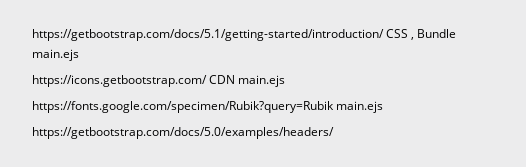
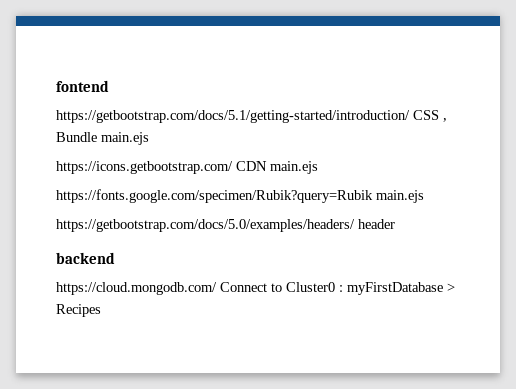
(32, 35) none -> [56,80,109,92] fontend //
(334, 133) none -> [358,219,395,229] [56,252,115,264] [56,282,455,295] [56,304,101,317] header // backend // https://cloud.mongodb.com/ Connect to Cluster0 : myFirstDatabase > Recipes

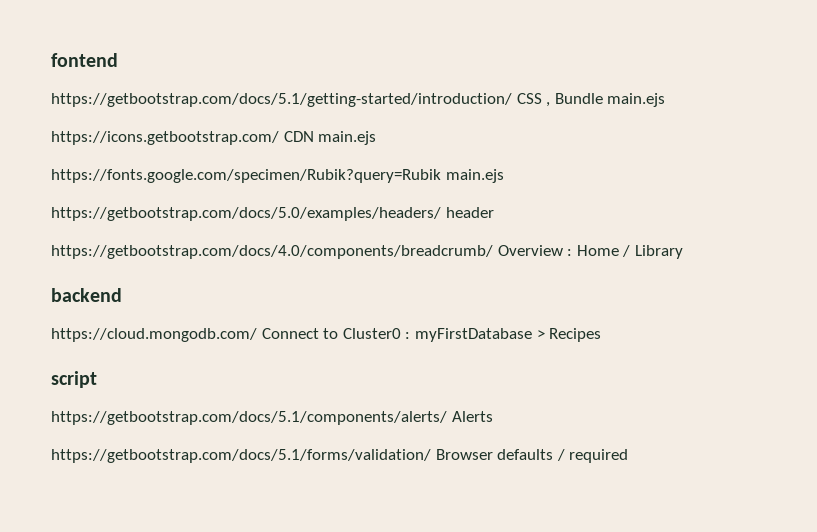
(395, 224) none -> [51,245,683,259] // https://getbootstrap.com/docs/4.0/components/breadcrumb/ Overview : Home / Library
(101, 310) none -> [51,371,97,388] [51,411,493,425] [51,449,629,463] // script // https://getbootstrap.com/docs/5.1/components/alerts/ Alerts // https://getbootstrap.com/docs/5.1/forms/validation/ Browser defaults / required

